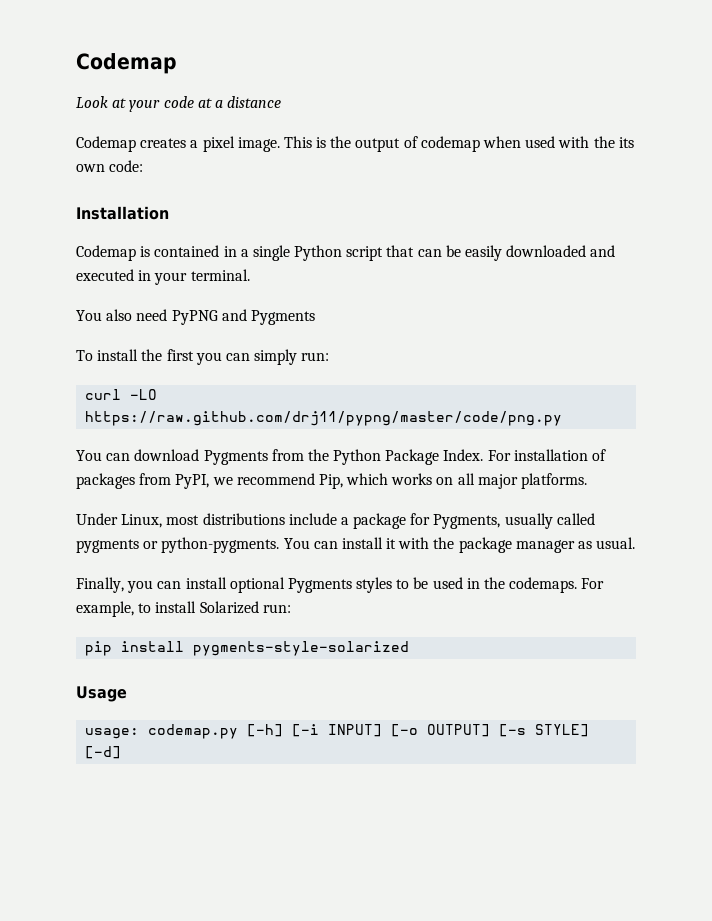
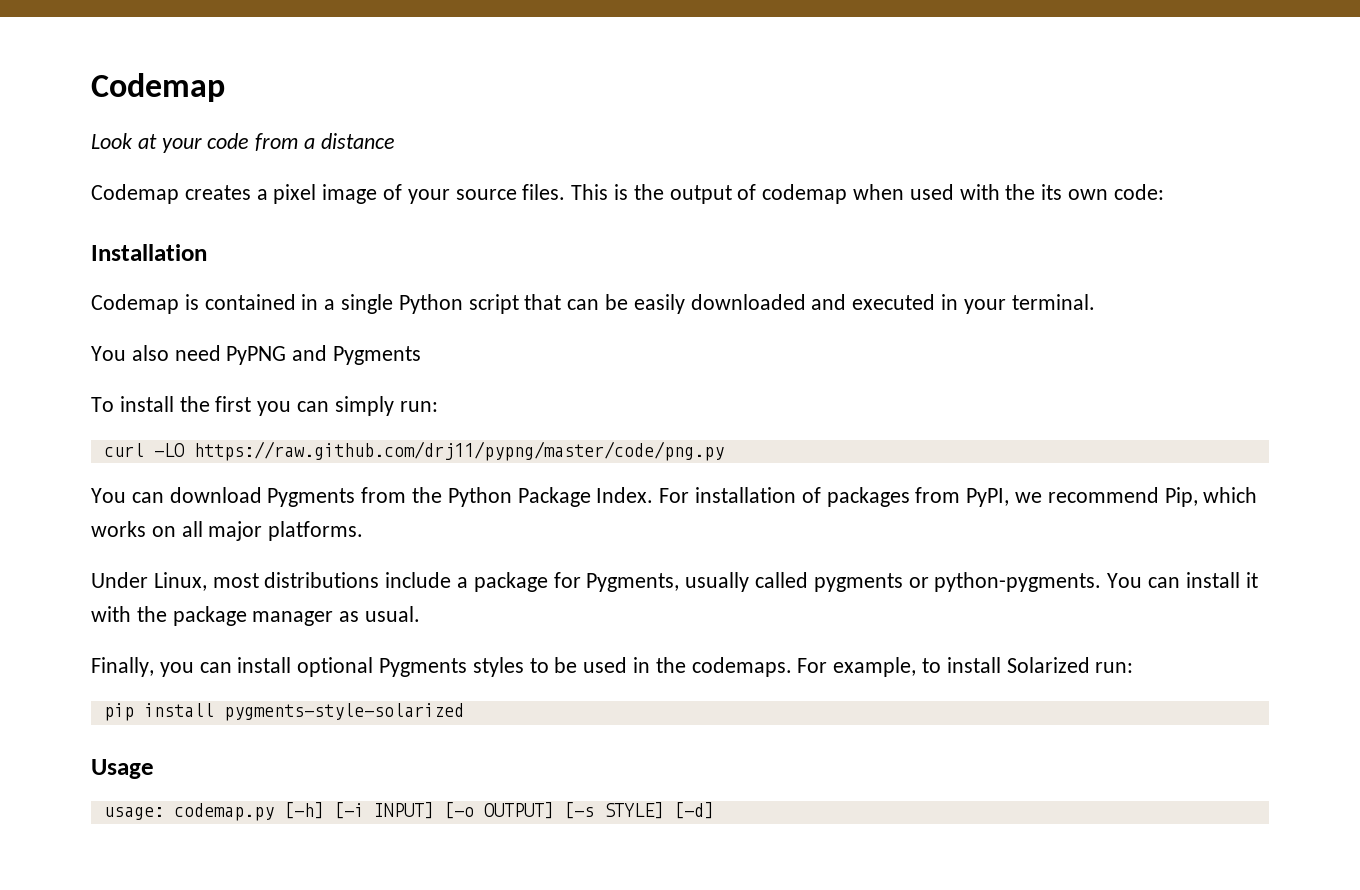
[197,98,212,108] at -> [255,133,299,151] from
[237,137,280,152] image. -> [322,184,566,204] image of your source files.

